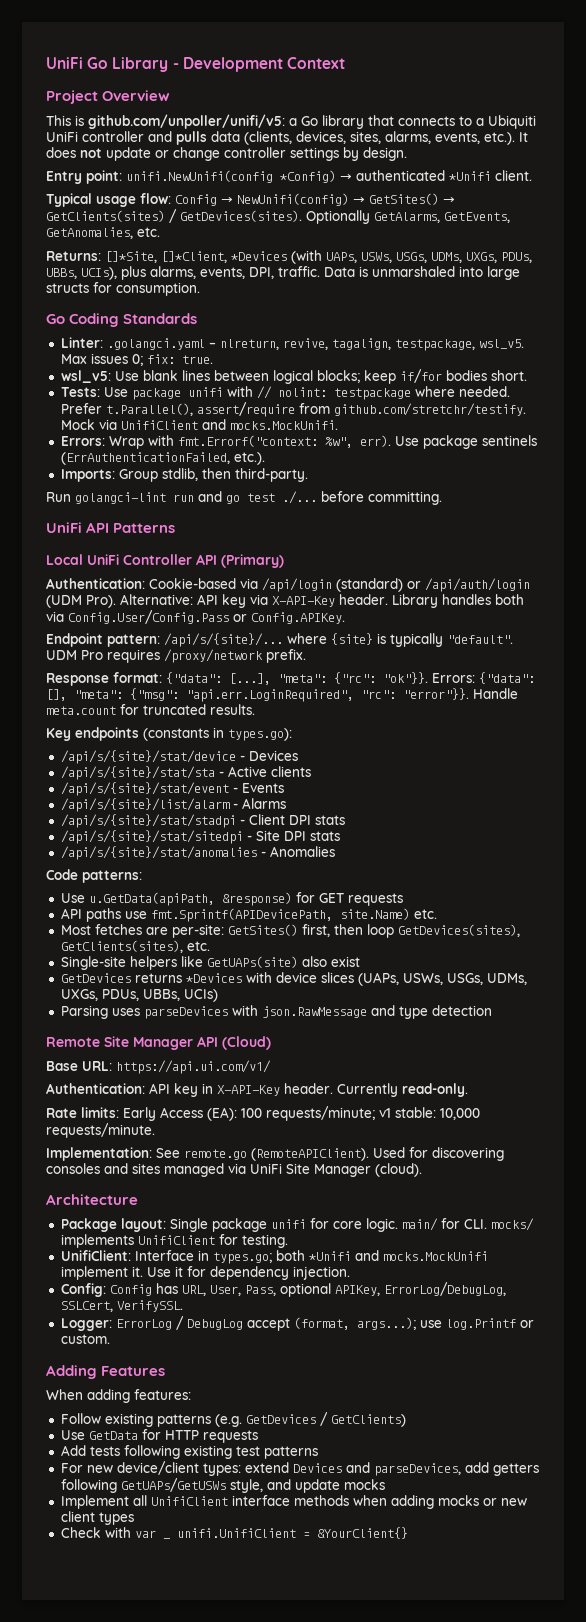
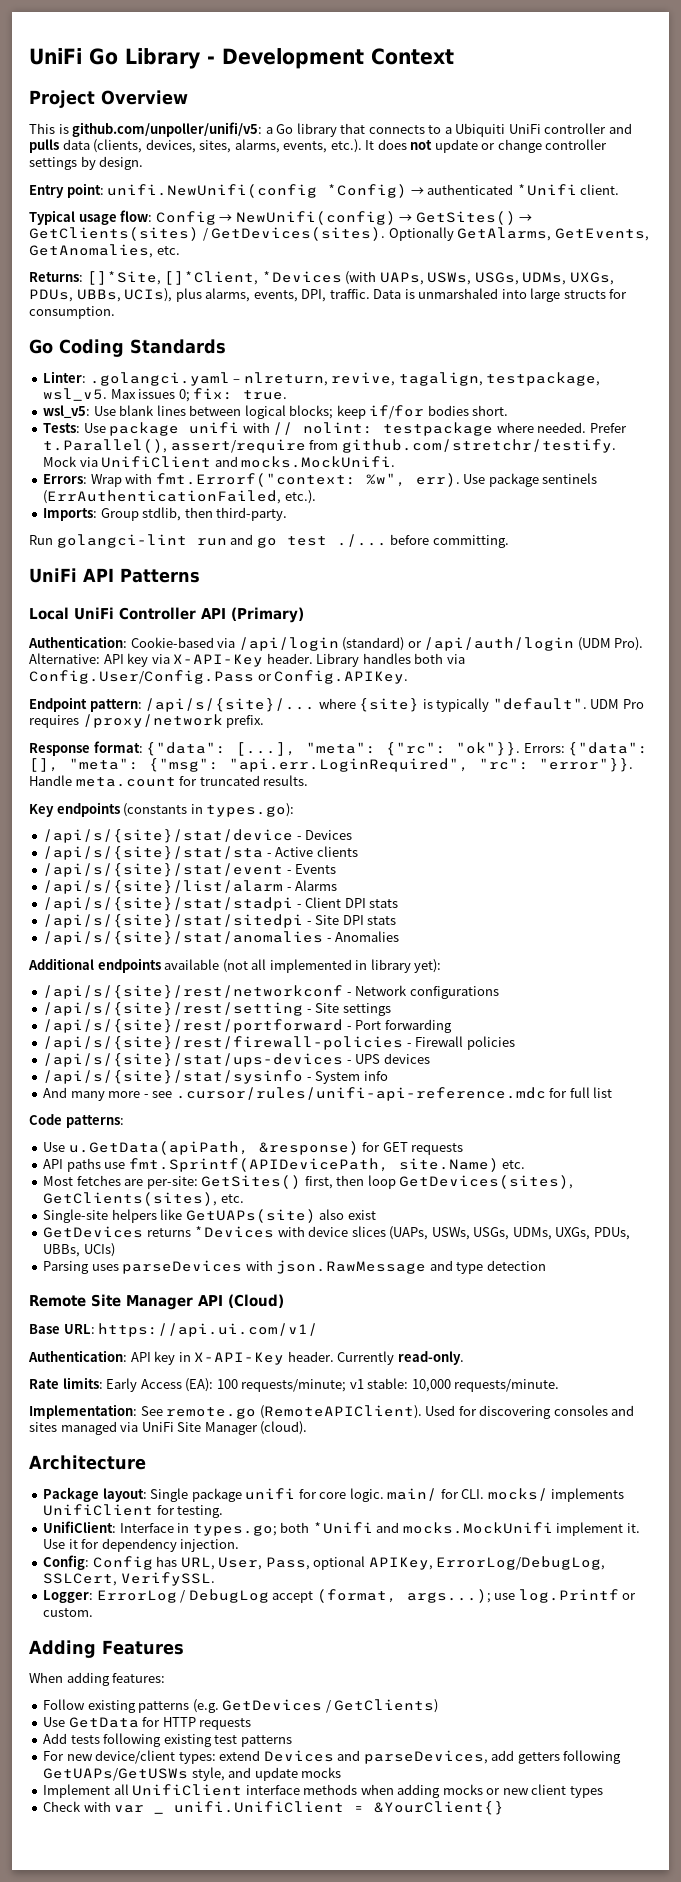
(335, 851) none -> [28,958,442,973] [43,985,499,999] [43,1002,391,1016] [43,1019,452,1033] [43,1036,515,1050] [43,1053,430,1067] [43,1070,388,1084] [43,1087,613,1101] // Additional endpoints available (not all implemented in library yet): // /api/s/{site}/rest/networkconf - Network configurations // /api/s/{site}/rest/setting - Site settings // /api/s/{site}/rest/portforward - Port forwarding // /api/s/{site}/rest/firewall-policies - Firewall policies // /api/s/{site}/stat/ups-devices - UPS devices // /api/s/{site}/stat/sysinfo - System info // And many more - see .cursor/rules/unifi-api-reference.mdc for full list

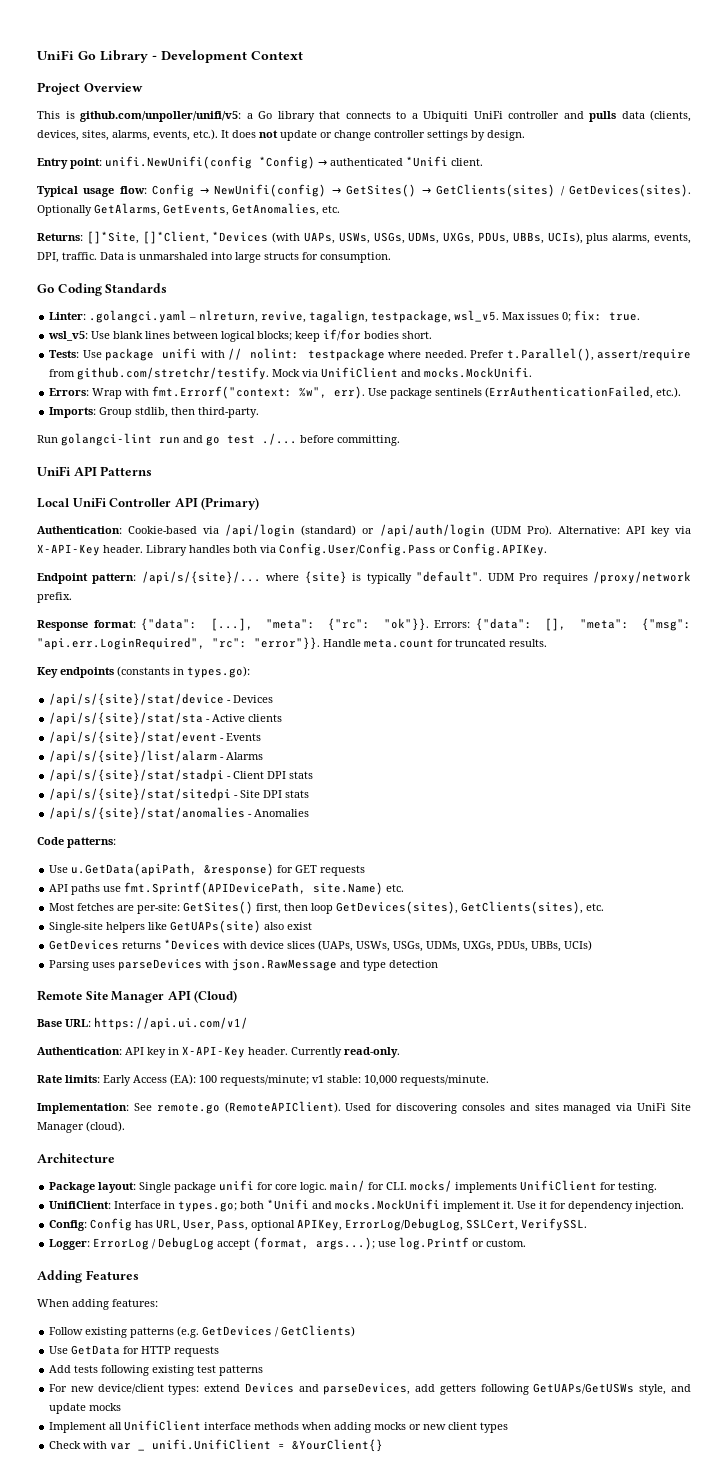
[28,958,442,973] [43,985,499,999] [43,1002,391,1016] [43,1019,452,1033] [43,1036,515,1050] [43,1053,430,1067] [43,1070,388,1084] [43,1087,613,1101] // Additional endpoints available (not all implemented in library yet): // /api/s/{site}/rest/networkconf - Network configurations // /api/s/{site}/rest/setting - Site settings // /api/s/{site}/rest/portforward - Port forwarding // /api/s/{site}/rest/firewall-policies - Firewall policies // /api/s/{site}/stat/ups-devices - UPS devices // /api/s/{site}/stat/sysinfo - System info // And many more - see .cursor/rules/unifi-api-reference.mdc for full list -> (310, 813) none

